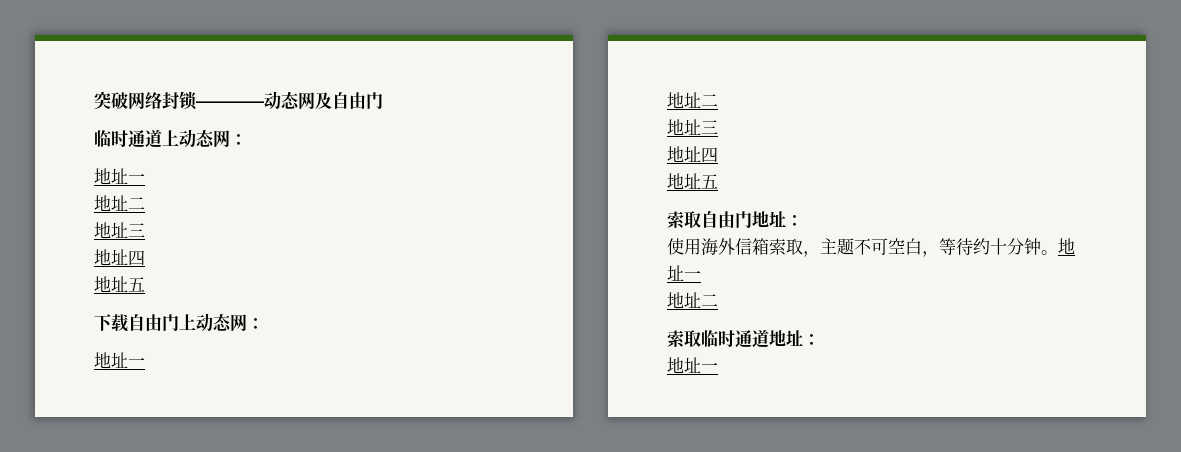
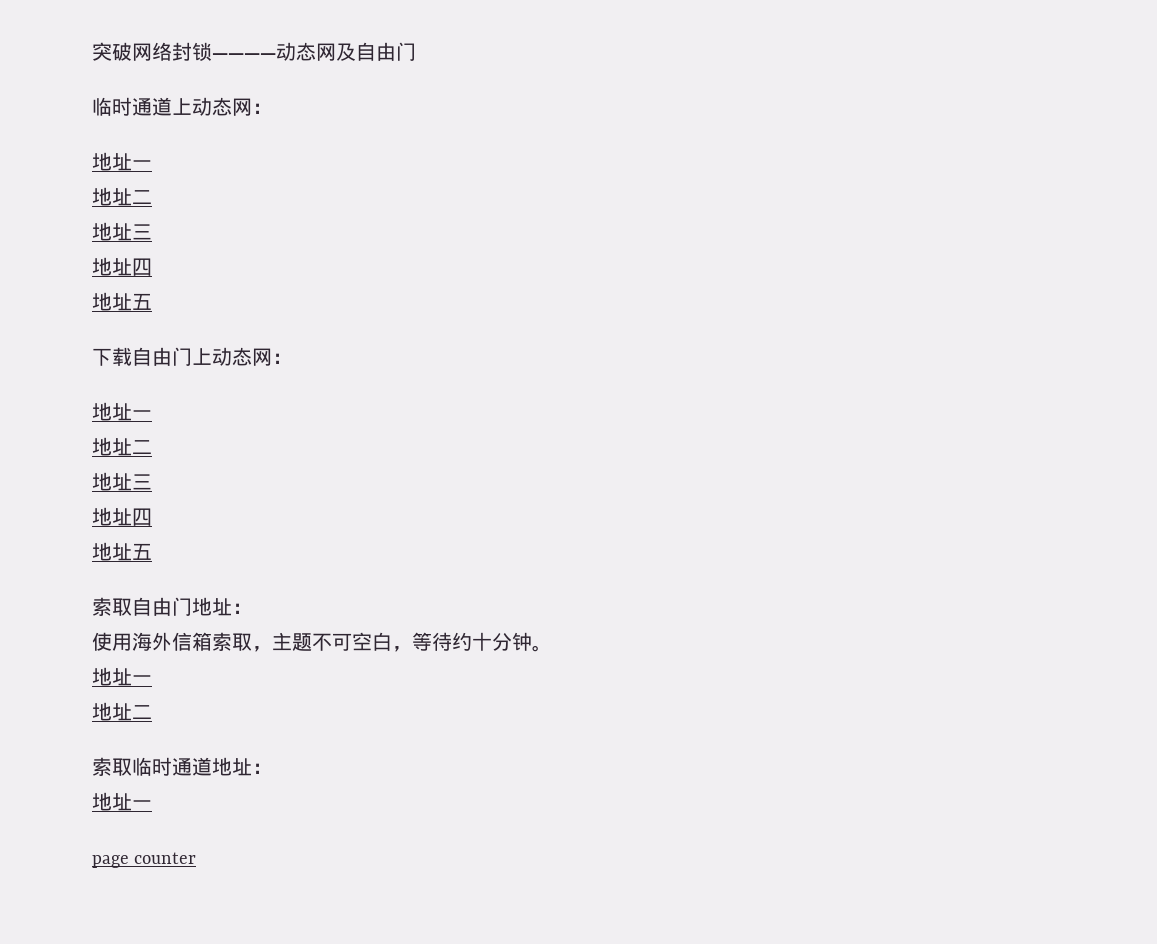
(1058, 252) none -> (552, 648) //
(718, 367) none -> [92,852,197,868] // page counter

